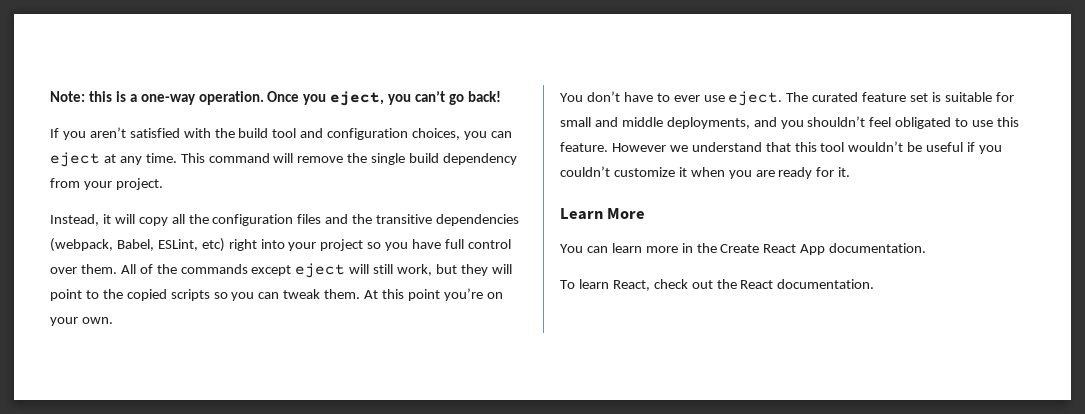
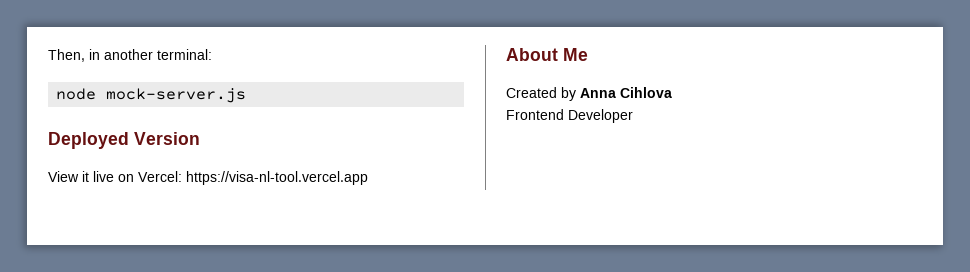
[50,91,501,106] [50,127,512,140] [50,152,518,167] [50,178,163,190] [50,214,520,226] [50,238,511,252] [50,263,512,278] [50,288,503,301] [50,317,113,326] [560,91,1014,106] [560,116,1020,129] [560,141,1003,154] [560,166,851,179] [560,208,646,220] [560,243,927,255] [560,279,875,291] Note: this is a one-way operation. Once you eject, you can’t go back! // If you aren’t satisfied with the build tool and configuration choices, you can eject at any time. This command will remove the single build dependency from your project. // Instead, it will copy all the configuration files and the transitive dependencies (webpack, Babel, ESLint, etc) right into your project so you have full control over them. All of the commands except eject will still work, but they will point to the copied scripts so you can tweak them. At this point you’re on your own. // You don’t have to ever use eject. The curated feature set is suitable for small and middle deployments, and you shouldn’t feel obligated to use this feature. However we understand that this tool wouldn’t be useful if you couldn’t customize it when you are ready for it. // Learn More // You can learn more in the Create React App documentation. // To learn React, check out the React documentation. -> [48,49,212,62] [56,88,247,103] [48,132,200,149] [48,171,368,185] [506,48,588,61] [506,87,672,101] [506,109,633,123] Then, in another terminal: // node mock-server.js // Deployed Version // View it live on Vercel: https://visa-nl-tool.vercel.app // About Me // Created by Anna Cihlova // Frontend Developer

